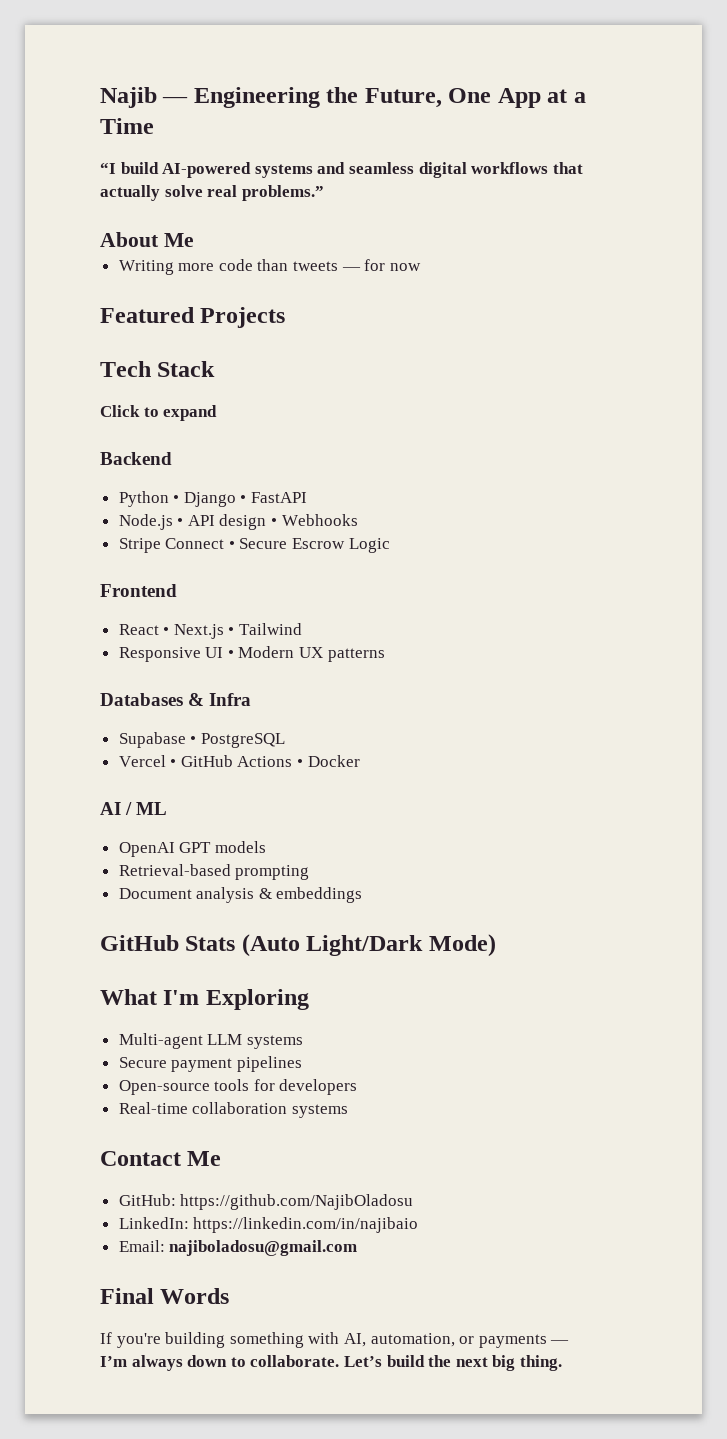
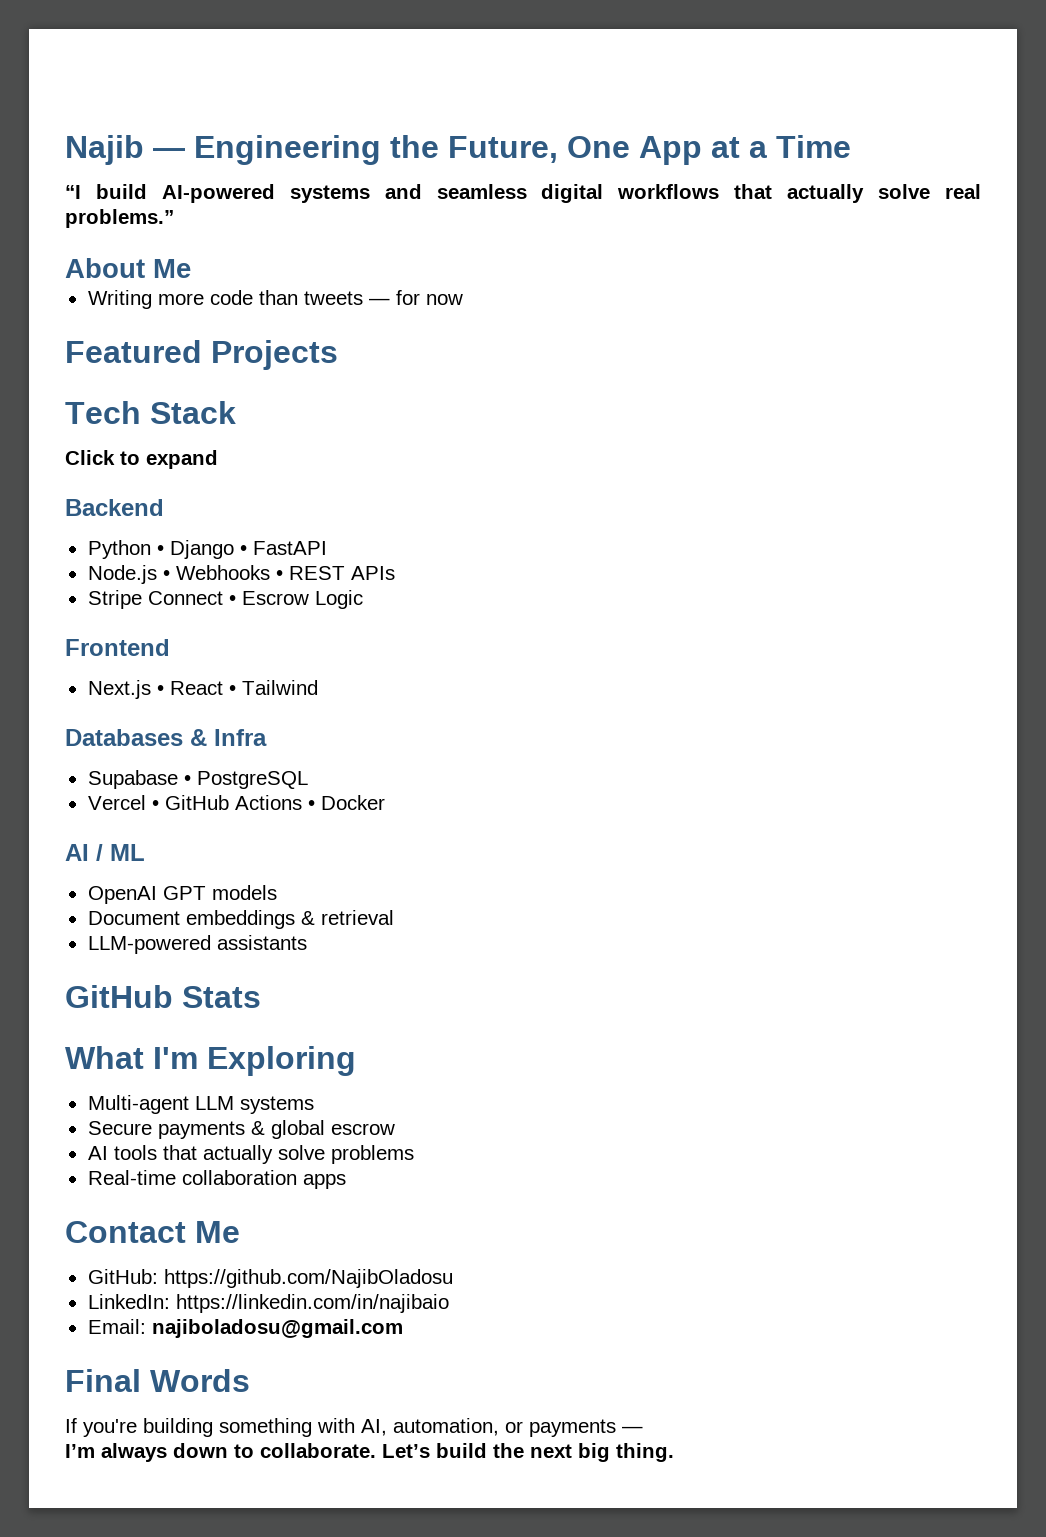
[187,514,358,530] API design • Webhooks -> [175,565,395,580] Webhooks • REST APIs
[239,538,288,549] Secure -> (236, 600) none
[118,623,303,639] [118,646,385,662] React • Next.js • Tailwind // Responsive UI • Modern UX patterns -> [87,680,318,699] Next.js • React • Tailwind
[118,864,310,880] [118,887,363,903] Retrieval-based prompting // Document analysis & embeddings -> [87,910,394,929] [87,935,307,954] Document embeddings & retrieval // LLM-powered assistants
[241,934,496,957] (Auto Light/Dark Mode) -> (261, 997) none
[171,1056,302,1072] [118,1079,358,1095] payment pipelines // Open-source tools for developers -> [157,1120,395,1139] [87,1145,414,1164] payments & global escrow // AI tools that actually solve problems
[291,1104,348,1118] systems -> [302,1174,346,1189] apps

